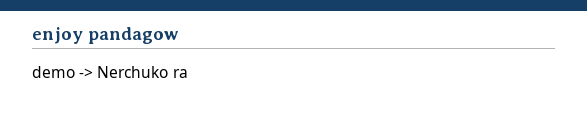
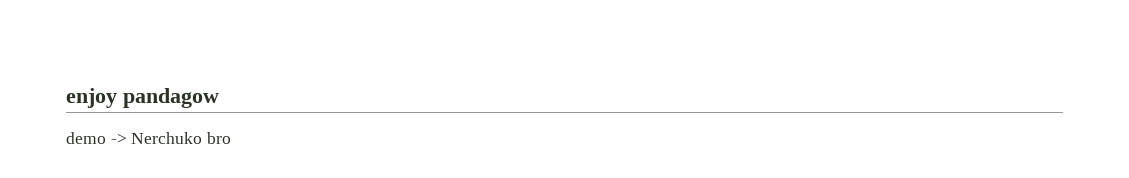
[172,69,188,78] ra -> [207,132,232,144] bro

